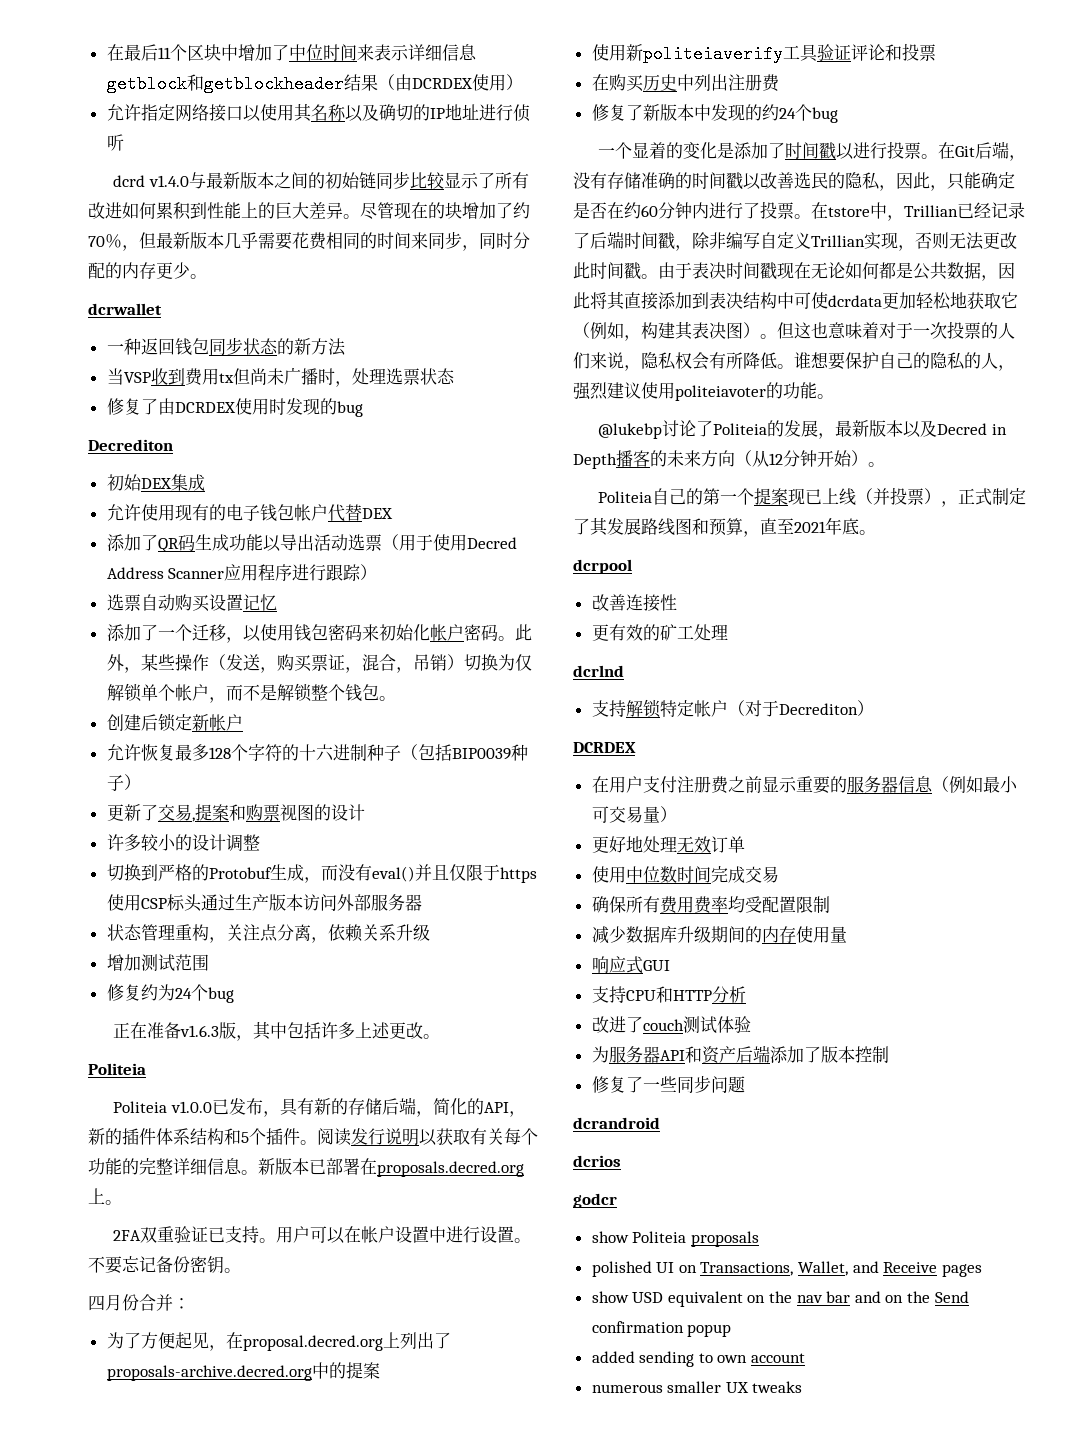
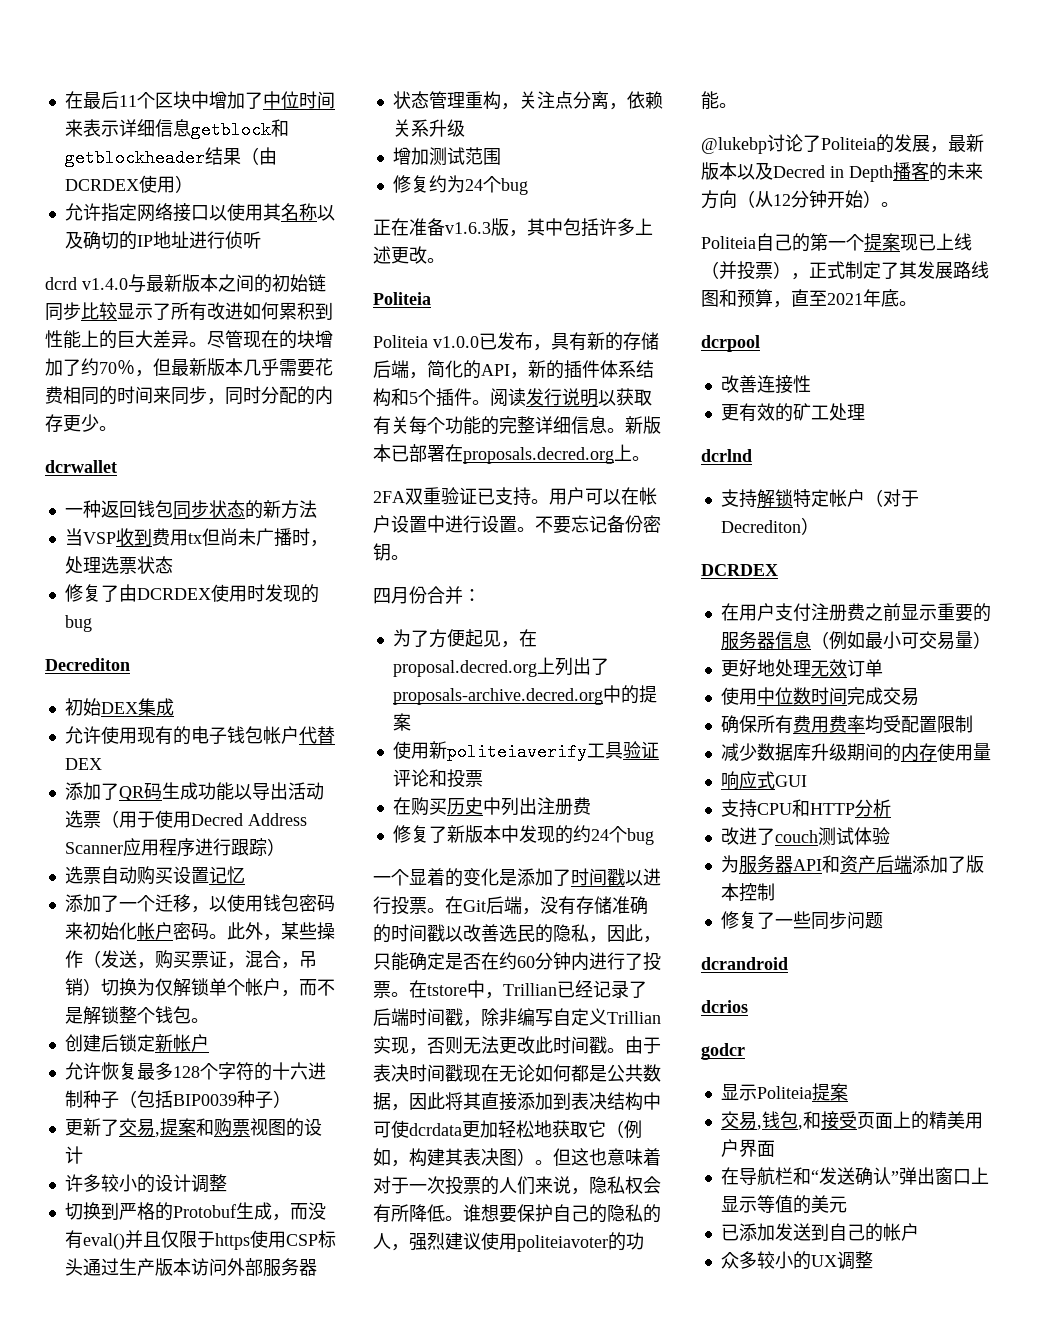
[591,1231,759,1247] [591,1261,982,1277] [591,1291,969,1307] [591,1321,732,1337] [591,1351,806,1367] [591,1381,803,1393] show Politeia proposals // polished UI on Transactions, Wallet, and Receive pages // show USD equivalent on the nav bar and on the Send confirmation popup // added sending to own account // numerous smaller UX tweaks -> [720,1083,848,1101] [720,1111,983,1130] [720,1139,775,1157] [720,1167,989,1186] [720,1195,847,1214] [720,1223,919,1242] [720,1251,873,1270] 显示Politeia提案 // 交易,钱包,和接受页面上的精美用户界面 // 在导航栏和“发送确认”弹出窗口上显示等值的美元 // 已添加发送到自己的帐户 // 众多较小的UX调整

